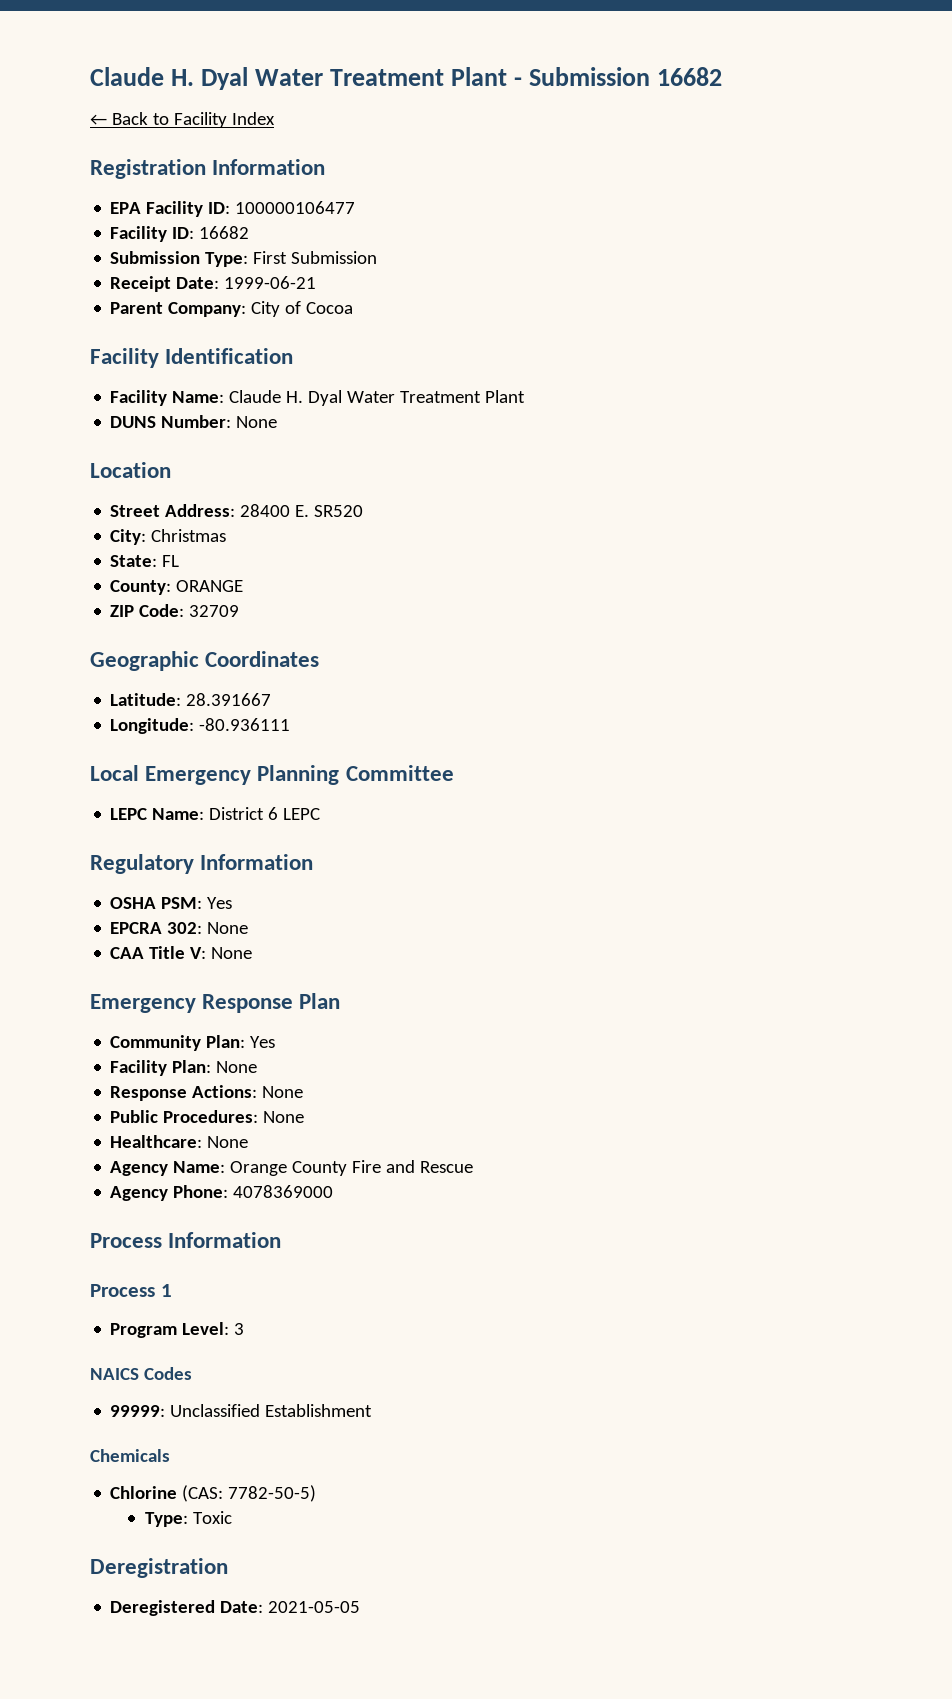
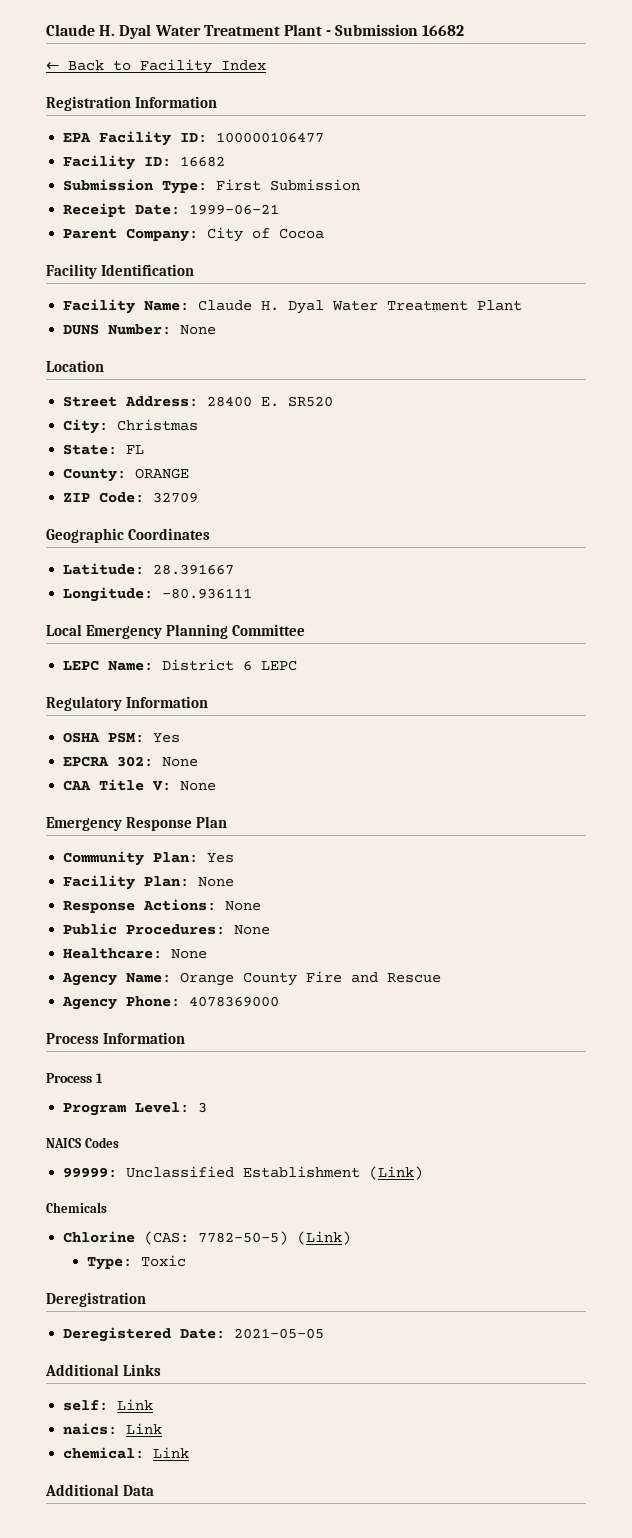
(373, 1410) none -> [369,1166,424,1180] (Link)
(317, 1493) none -> [297,1231,352,1245] (Link)
(361, 1607) none -> [45,1364,161,1376] [63,1399,154,1411] [63,1423,163,1435] [63,1447,190,1459] [45,1484,154,1496] // Additional Links // self: Link // naics: Link // chemical: Link // Additional Data

